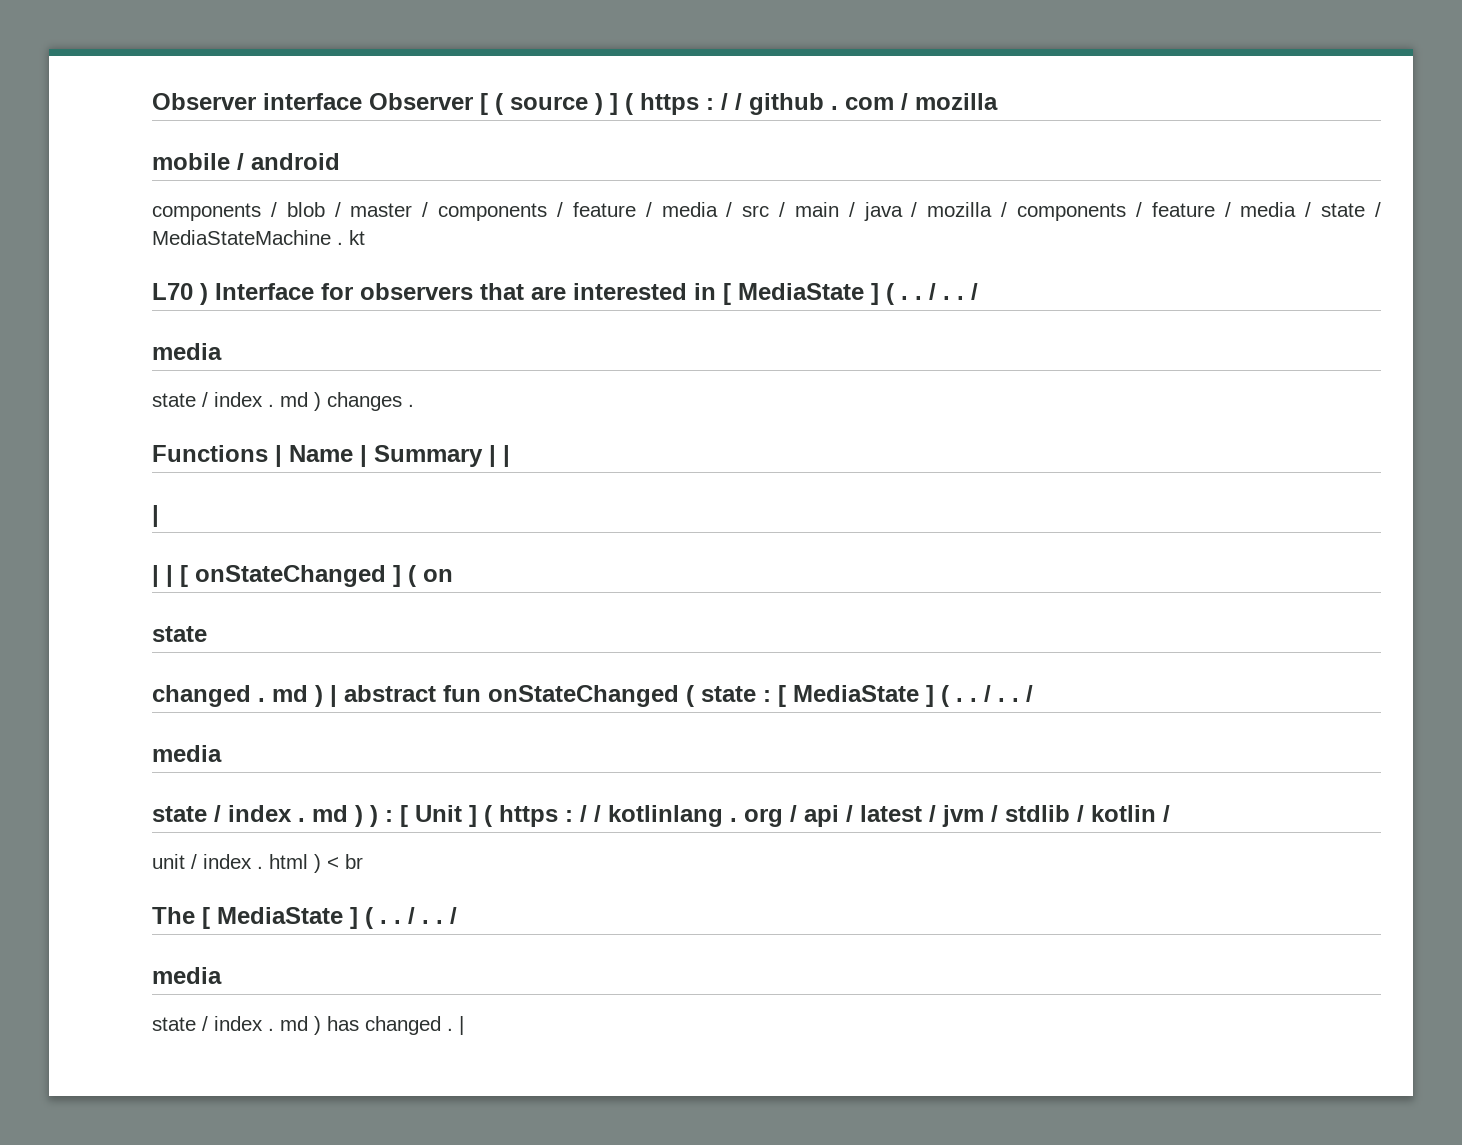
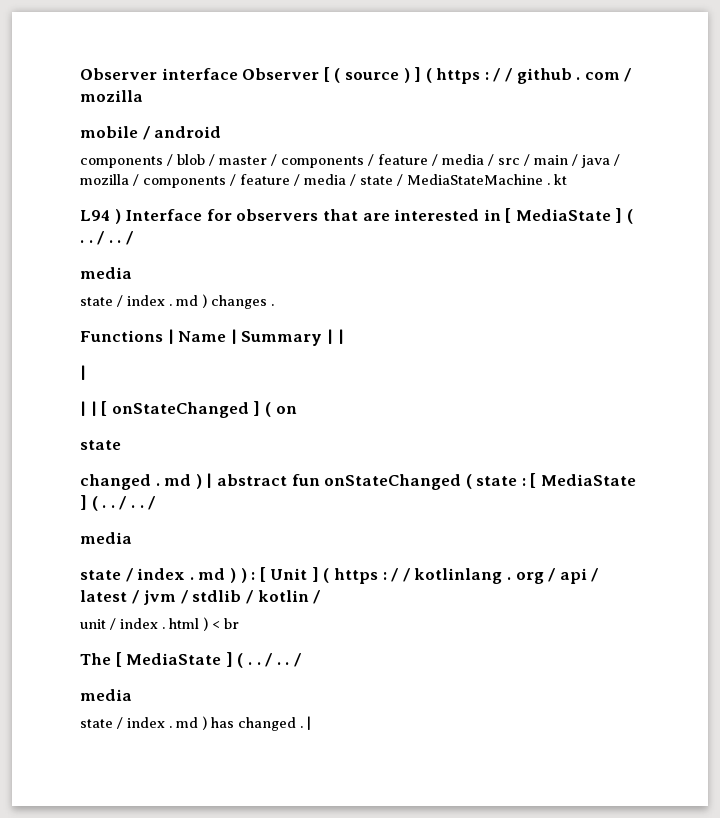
[152,283,193,300] L70 -> [80,210,110,221] L94

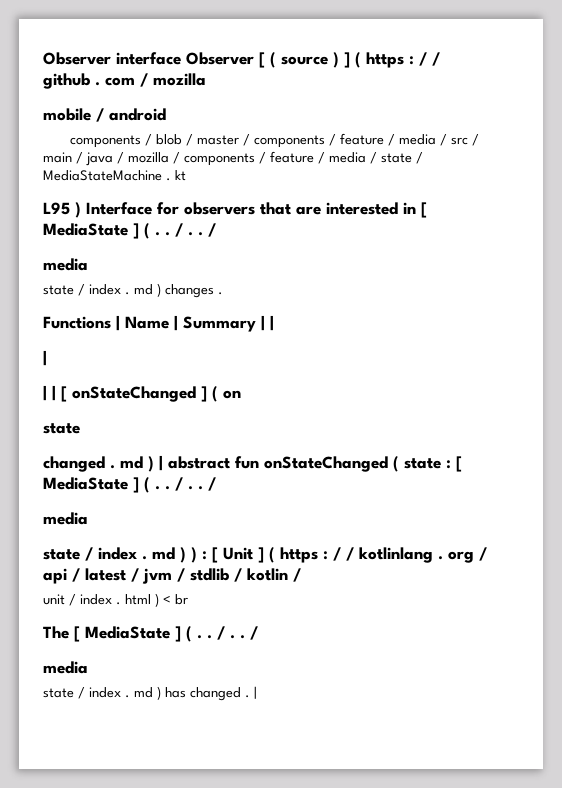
[80,210,110,221] L94 -> [43,202,70,215] L95

